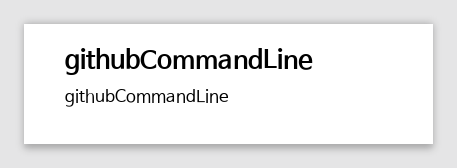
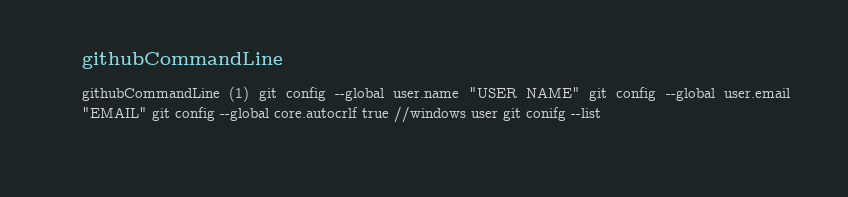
(229, 98) none -> [229,86,790,102] [82,106,601,123] (1) git config --global user.name "USER NAME" git config --global user.email "EMAIL" git config --global core.autocrlf true //windows user git conifg --list

